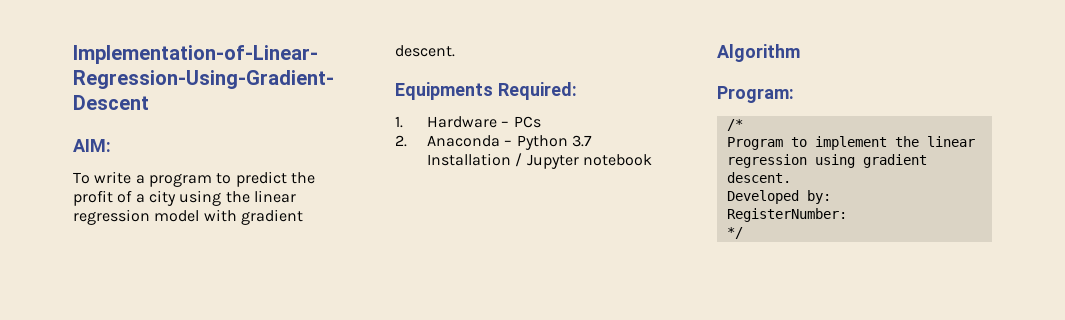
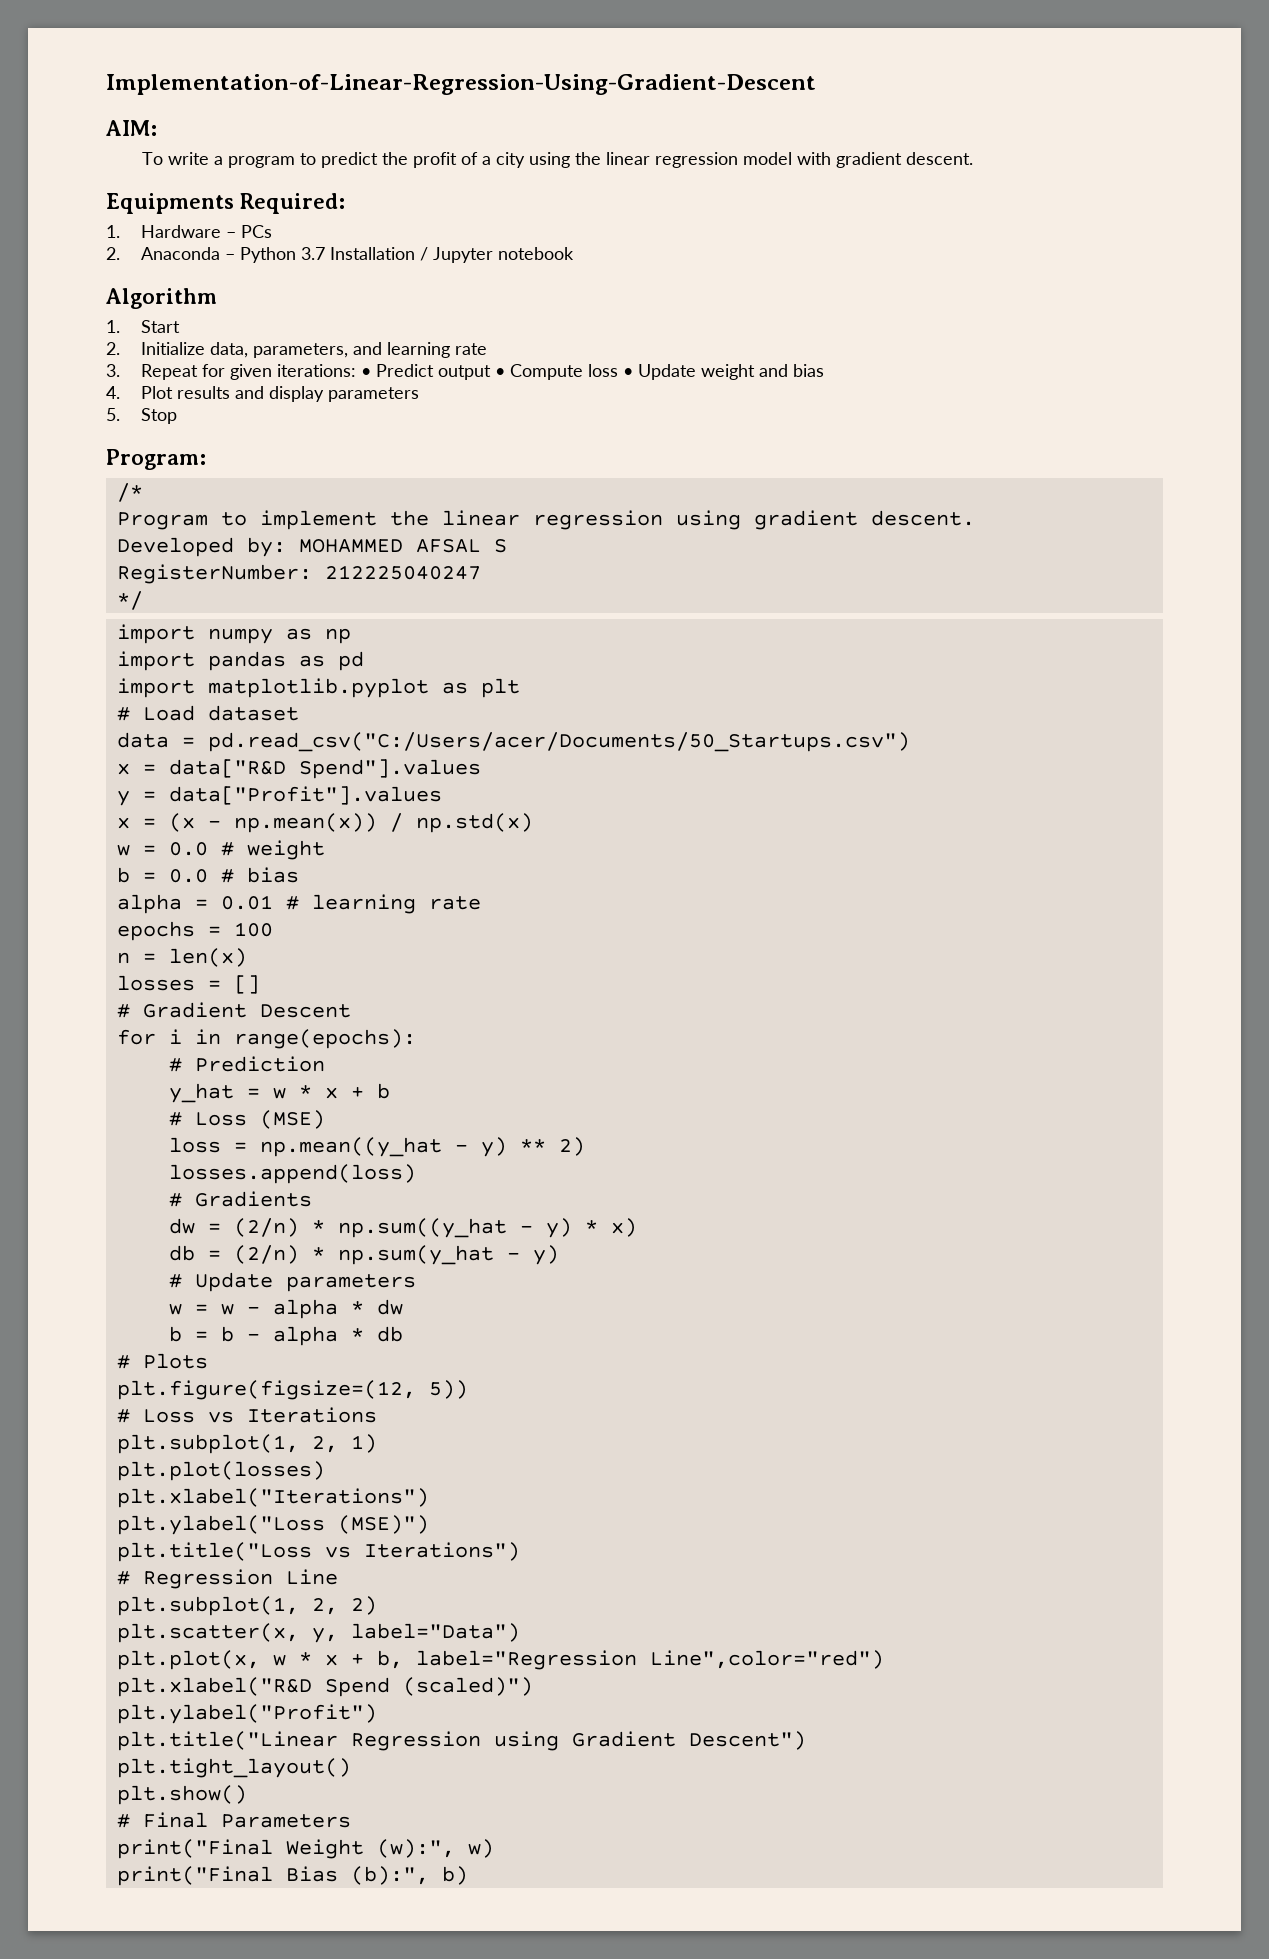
(800, 53) none -> [106,320,181,333] [106,342,488,358] [106,364,825,380] [106,386,420,402] [106,408,178,424] // 1. Start // 2. Initialize data, parameters, and learning rate // 3. Repeat for given iterations: • Predict output • Compute loss • Update weight and bias // 4. Plot results and display parameters // 5. Stop
(831, 197) none -> [298,539,507,553] MOHAMMED AFSAL S
(847, 215) none -> [324,565,481,580] 212225040247
(743, 233) none -> [116,624,351,644] [116,651,364,671] [116,678,520,698] [116,705,299,721] [116,732,910,752] [116,759,481,779] [116,786,442,806] [116,813,533,833] [116,840,325,860] [116,867,299,883] [116,894,481,914] [116,921,273,941] [116,948,247,967] [116,975,260,994] [116,1002,351,1018] [116,1029,416,1049] [168,1056,325,1072] [168,1083,390,1103] [168,1110,325,1129] [168,1137,585,1157] [168,1164,416,1184] [168,1191,312,1207] [168,1218,637,1238] [168,1245,559,1265] [168,1272,416,1292] [168,1299,403,1319] [168,1326,403,1346] [116,1353,208,1369] [116,1380,468,1400] [116,1407,377,1423] [116,1434,377,1454] [116,1461,325,1481] [116,1488,429,1508] [116,1515,429,1535] [116,1542,520,1562] [116,1569,338,1589] [116,1596,377,1616] [116,1623,520,1643] [116,1650,884,1670] [116,1677,533,1697] [116,1704,377,1724] [116,1731,806,1751] [116,1758,351,1778] [116,1785,247,1805] [116,1812,351,1828] [116,1839,494,1859] [116,1866,468,1886] // import numpy as np // import pandas as pd // import matplotlib.pyplot as plt // # Load dataset // data = pd.read_csv("C:/Users/acer/Documents/50_Startups.csv") // x = data["R&D Spend"].values // y = data["Profit"].values // x = (x - np.mean(x)) / np.std(x) // w = 0.0 # weight // b = 0.0 # bias // alpha = 0.01 # learning rate // epochs = 100 // n = len(x) // losses = [] // # Gradient Descent // for i in range(epochs): // # Prediction // y_hat = w * x + b // # Loss (MSE) // loss = np.mean((y_hat - y) ** 2) // losses.append(loss) // # Gradients // dw = (2/n) * np.sum((y_hat - y) * x) // db = (2/n) * np.sum(y_hat - y) // # Update parameters // w = w - alpha * dw // b = b - alpha * db // # Plots // plt.figure(figsize=(12, 5)) // # Loss vs Iterations // plt.subplot(1, 2, 1) // plt.plot(losses) // plt.xlabel("Iterations") // plt.ylabel("Loss (MSE)") // plt.title("Loss vs Iterations") // # Regression Line // plt.subplot(1, 2, 2) // plt.scatter(x, y, label="Data") // plt.plot(x, w * x + b, label="Regression Line",color="red") // plt.xlabel("R&D Spend (scaled)") // plt.ylabel("Profit") // plt.title("Linear Regression using Gradient Descent") // plt.tight_layout() // plt.show() // # Final Parameters // print("Final Weight (w):", w) // print("Final Bias (b):", b)

